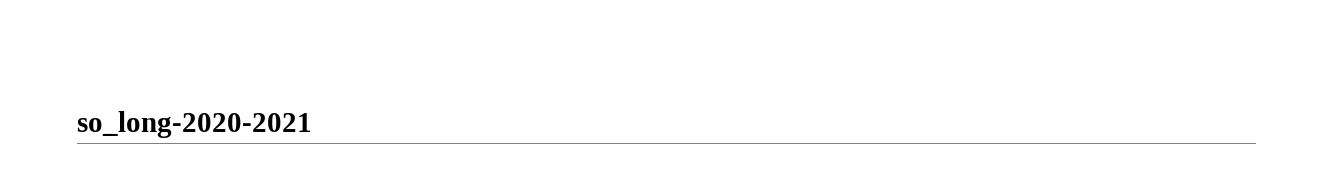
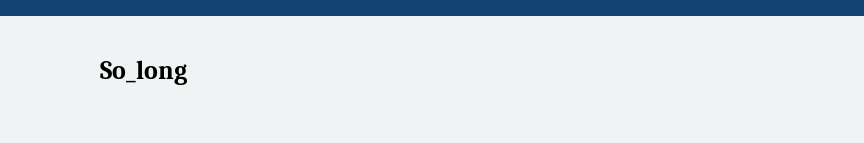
[77,111,312,138] so_long-2020-2021 -> [100,60,187,85] So_long

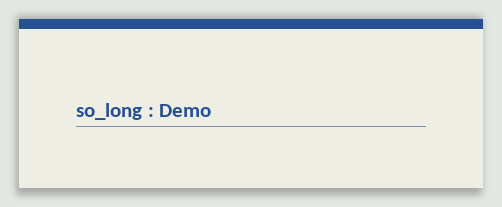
[100,60,187,85] So_long -> [76,103,212,120] so_long : Demo

